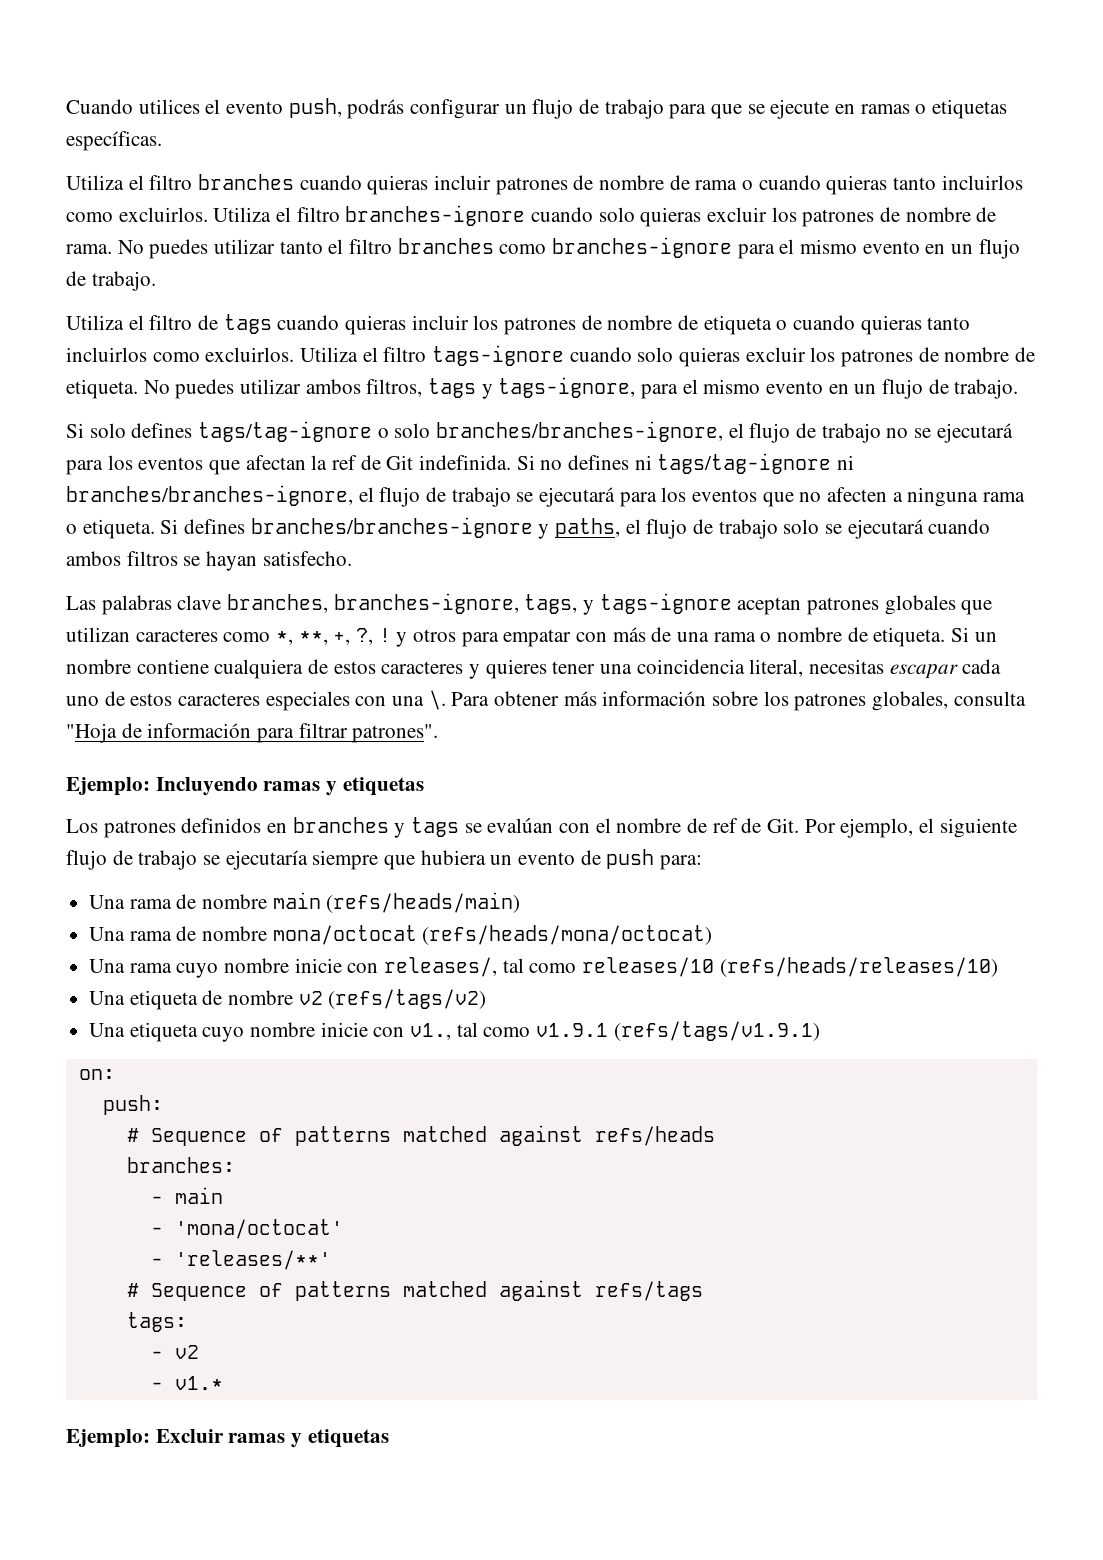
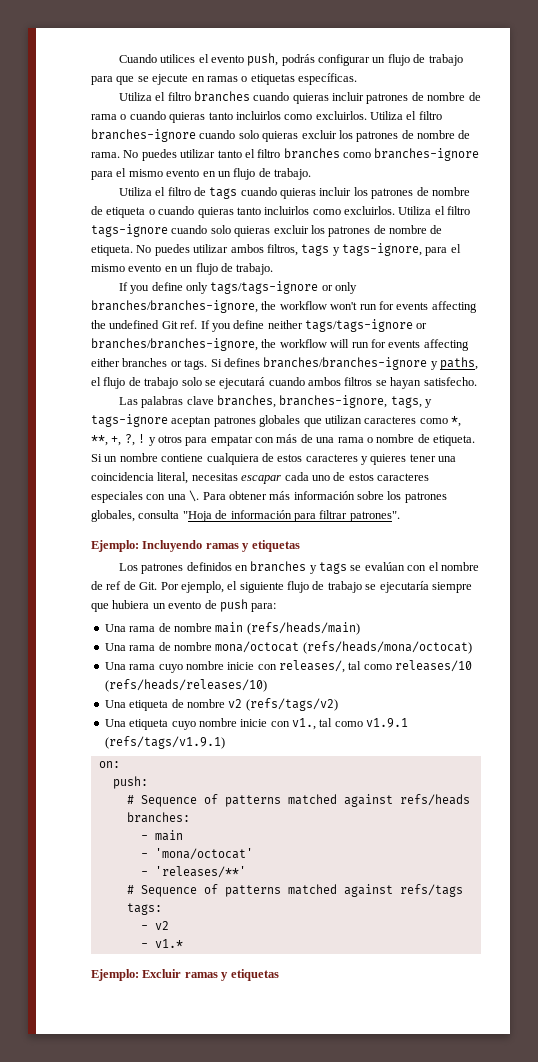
[66,421,1013,443] [66,453,855,475] [66,485,1026,507] [66,519,155,539] Si solo defines tags/tag-ignore o solo branches/branches-ignore, el flujo de trabajo no se ejecutará para los eventos que afectan la ref de Git indefinida. Si no defines ni tags/tag-ignore ni branches/branches-ignore, el flujo de trabajo se ejecutará para los eventos que no afecten a ninguna rama o etiqueta. -> [118,281,358,294] [91,300,477,313] [91,319,428,332] [91,338,469,351] [91,358,208,370] If you define only tags/tags-ignore or only branches/branches-ignore, the workflow won't run for events affecting the undefined Git ref. If you define neither tags/tags-ignore or branches/branches-ignore, the workflow will run for events affecting either branches or tags.

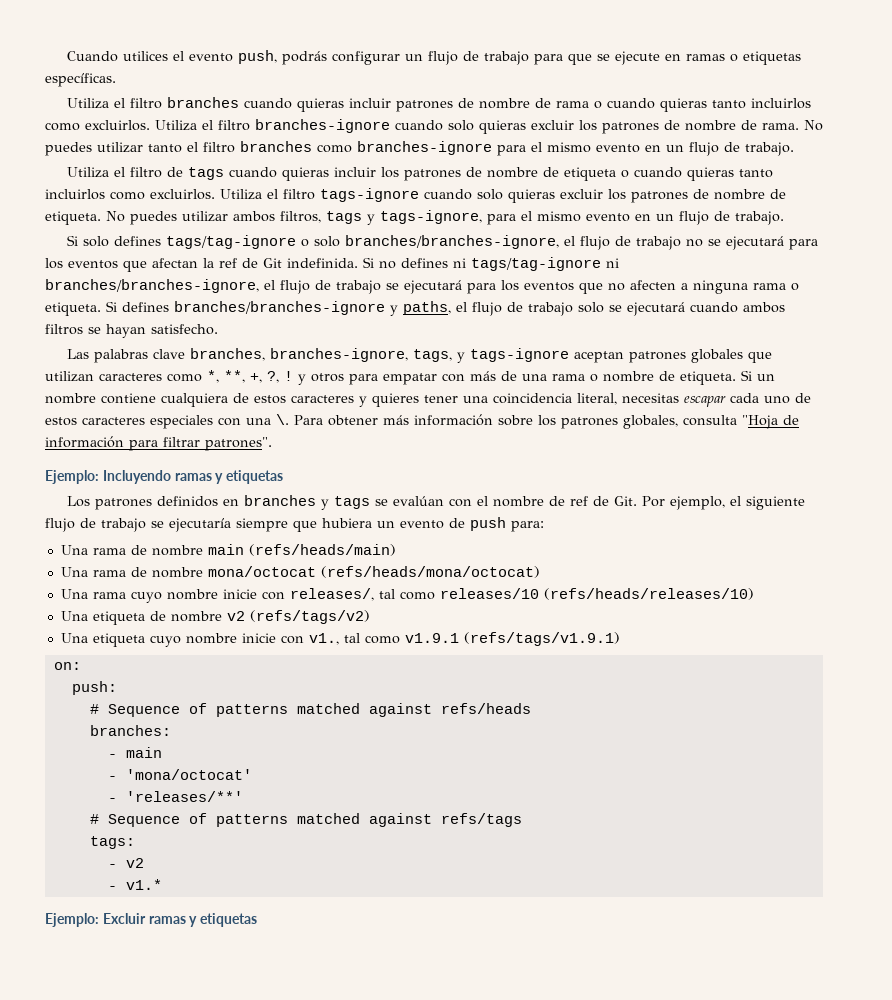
[118,281,358,294] [91,300,477,313] [91,319,428,332] [91,338,469,351] [91,358,208,370] If you define only tags/tags-ignore or only branches/branches-ignore, the workflow won't run for events affecting the undefined Git ref. If you define neither tags/tags-ignore or branches/branches-ignore, the workflow will run for events affecting either branches or tags. -> [67,235,819,250] [45,257,619,272] [45,279,799,294] [45,302,101,316] Si solo defines tags/tag-ignore o solo branches/branches-ignore, el flujo de trabajo no se ejecutará para los eventos que afectan la ref de Git indefinida. Si no defines ni tags/tag-ignore ni branches/branches-ignore, el flujo de trabajo se ejecutará para los eventos que no afecten a ninguna rama o etiqueta.

